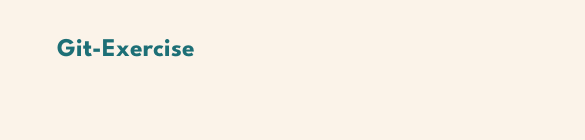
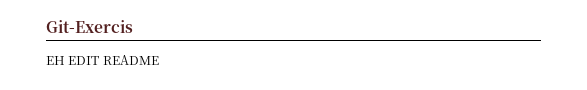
[57,38,195,57] Git-Exercise -> [46,20,133,33] [46,55,159,65] Git-Exercis // EH EDIT README

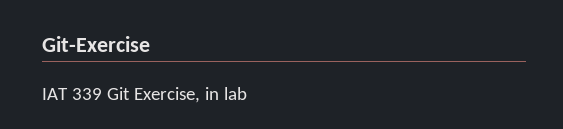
[46,20,133,33] [46,55,159,65] Git-Exercis // EH EDIT README -> [42,36,150,52] [42,87,247,103] Git-Exercise // IAT 339 Git Exercise, in lab

